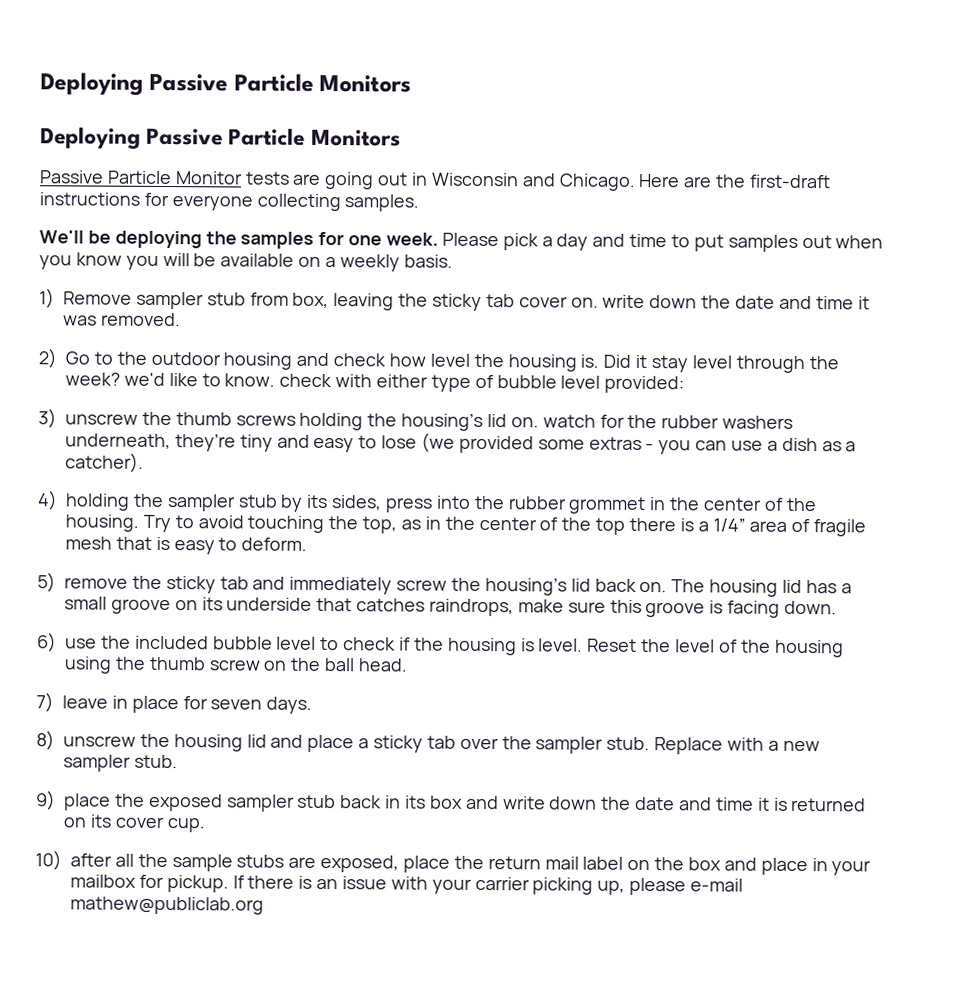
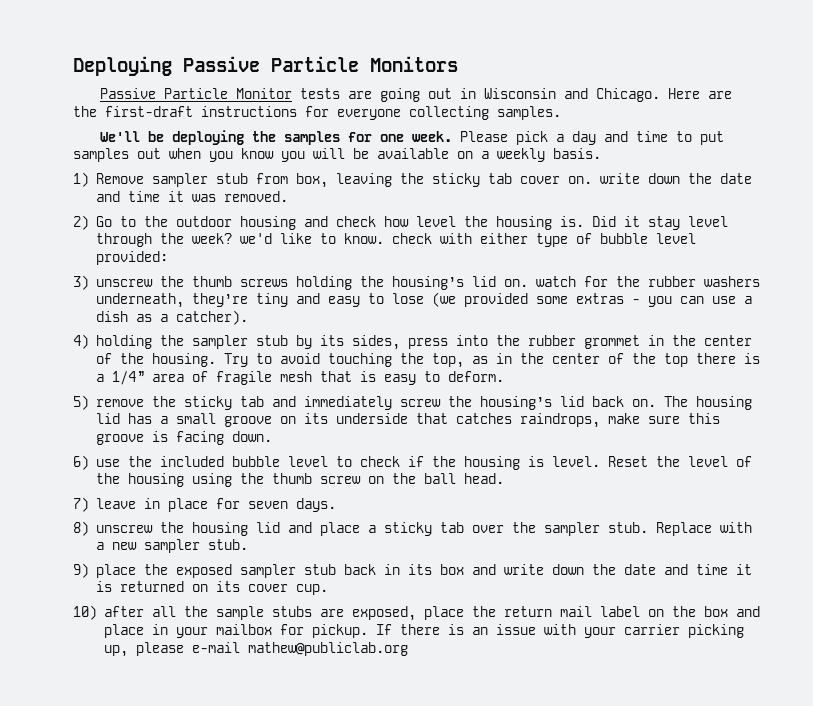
[40,72,412,96] [40,127,401,150] Deploying Passive Particle Monitors // Deploying Passive Particle Monitors -> [73,56,458,76] Deploying Passive Particle Monitors

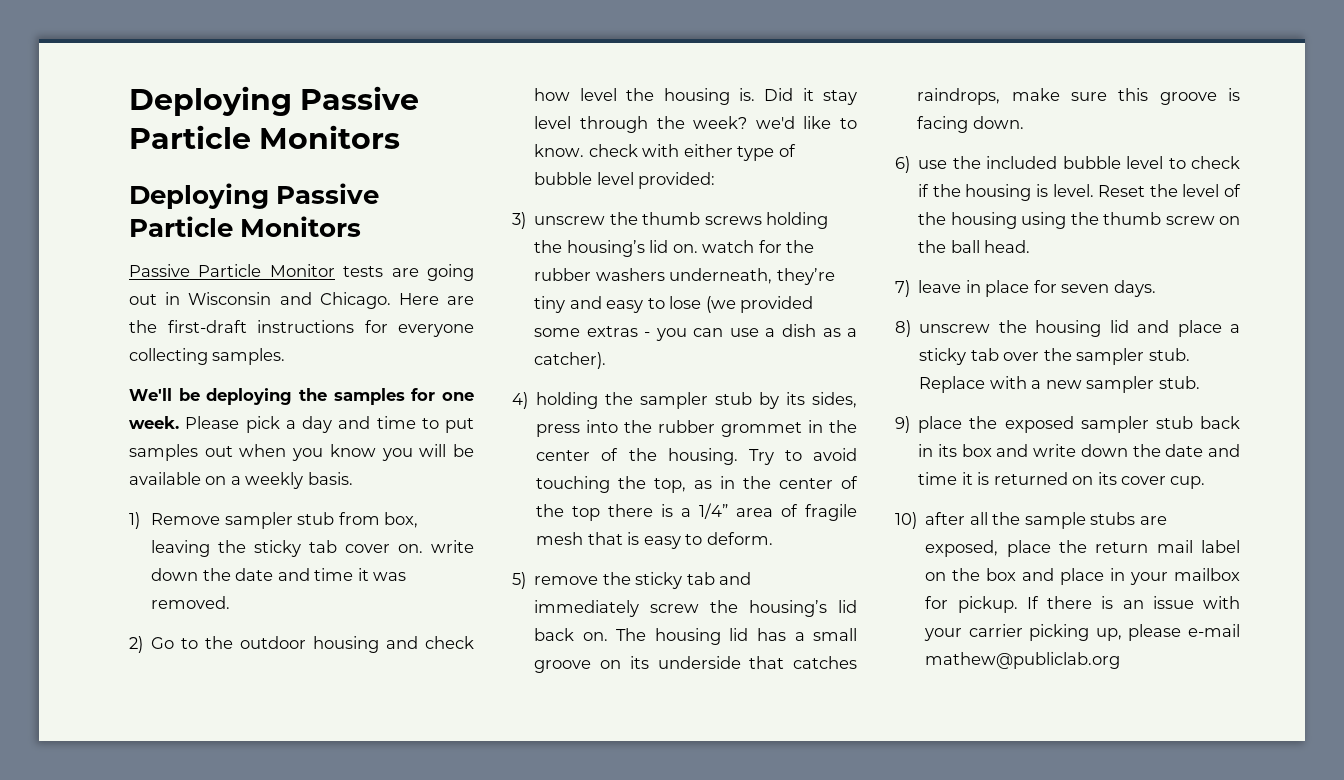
[73,56,458,76] Deploying Passive Particle Monitors -> [129,86,420,116] [129,125,401,149] [129,183,380,209] [129,216,362,237] Deploying Passive Particle Monitors // Deploying Passive Particle Monitors

